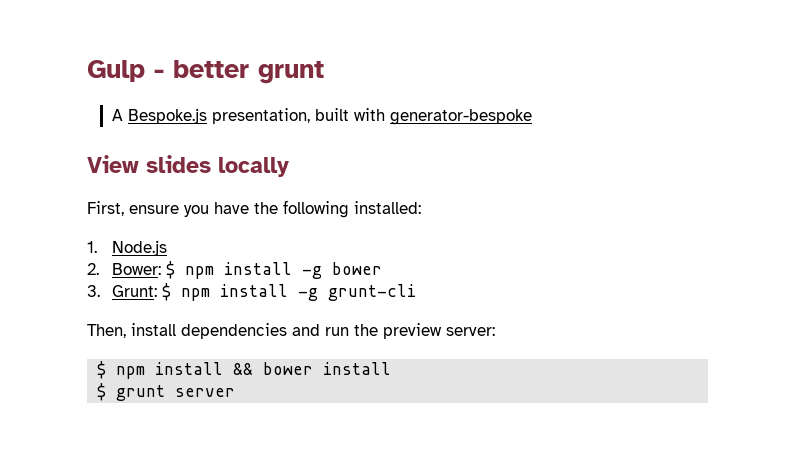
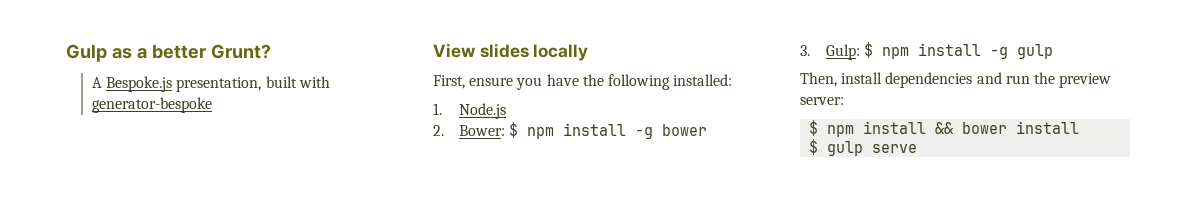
[154,60,324,84] - better grunt -> [111,44,271,59] as a better Grunt?
[112,283,417,301] Grunt: $ npm install -g grunt-cli -> [825,42,1054,60] Gulp: $ npm install -g gulp
[116,385,236,401] grunt server -> [827,141,918,156] gulp serve

